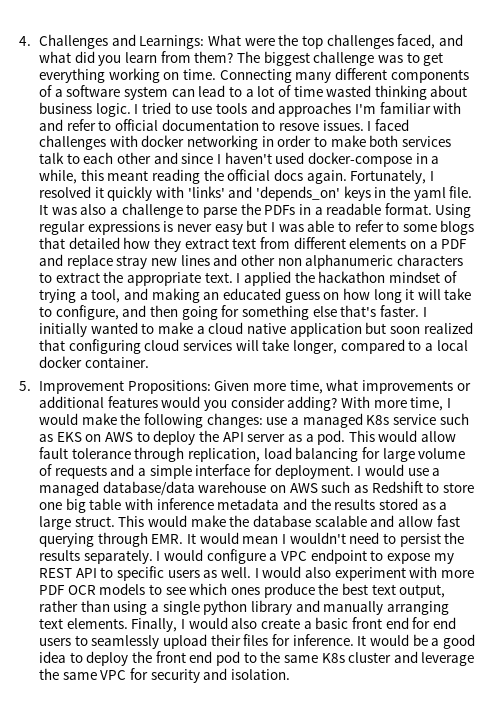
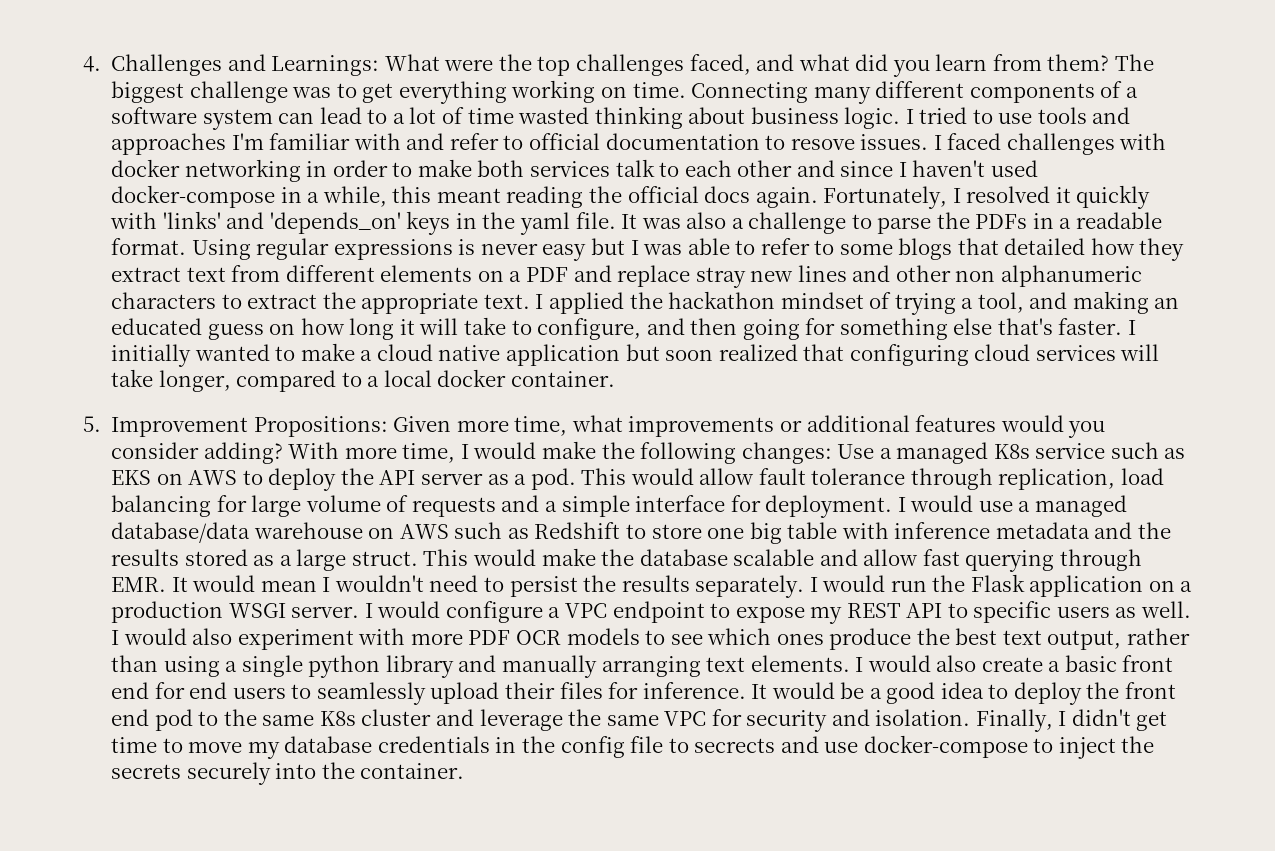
[266,417,288,425] use -> [837,444,875,459] Use
(204, 555) none -> [890,574,1193,597] [111,601,441,623] run the Flask application on a production WSGI server. I would
[131,618,178,632] Finally, -> (850, 663) none
(290, 674) none -> [975,709,1168,732] [111,735,1155,759] [111,762,465,785] Finally, I didn't get time to move my database credentials in the config file to secrects and use docker-compose to inject the secrets securely into the container.

